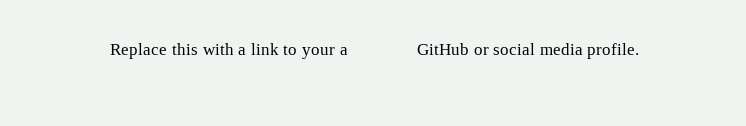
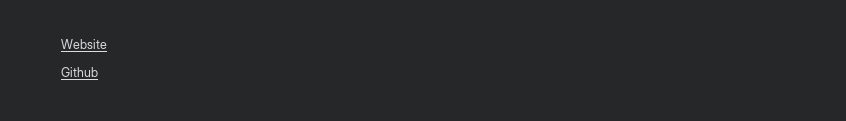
[110,43,640,59] Replace this with a link to your a GitHub or social media profile. -> [61,39,107,49] [61,67,98,77] Website // Github

